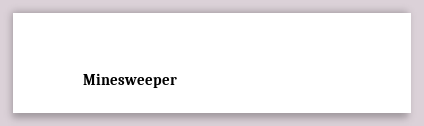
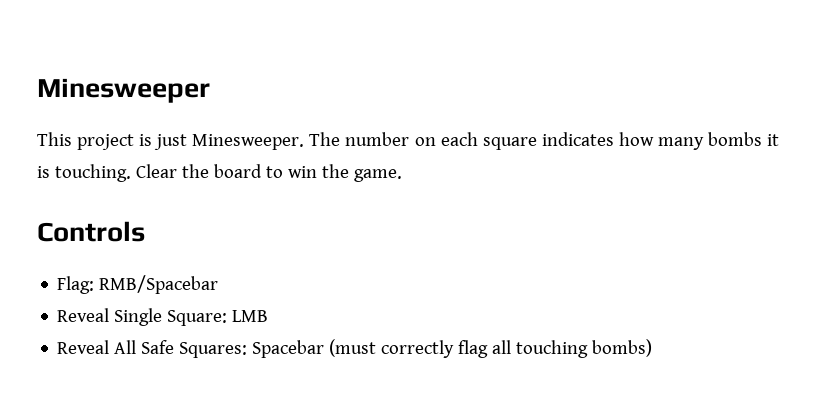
(177, 80) none -> [37,132,779,150] [37,164,402,182] [37,221,145,242] [57,275,219,294] [57,308,269,326] [57,339,653,358] // This project is just Minesweeper. The number on each square indicates how many bombs it is touching. Clear the board to win the game. // Controls // Flag: RMB/Spacebar // Reveal Single Square: LMB // Reveal All Safe Squares: Spacebar (must correctly flag all touching bombs)

